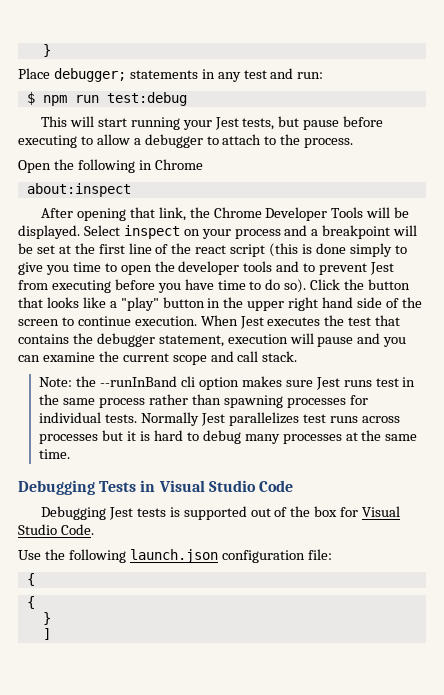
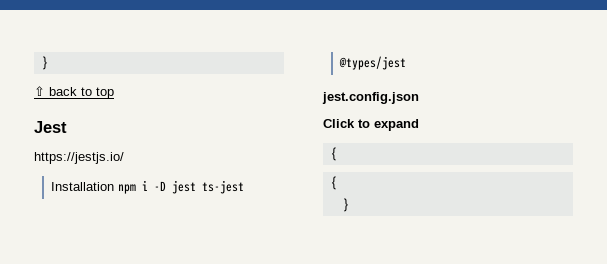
[42,44,51,57] [18,68,324,82] [26,92,187,106] [40,116,384,130] [18,134,354,148] [18,159,203,173] [26,183,131,197] [40,207,410,221] [18,225,418,239] [18,243,407,257] [18,261,395,275] [18,279,411,293] [18,297,422,311] [18,315,401,329] [18,333,407,347] [18,351,298,365] [39,376,416,390] [39,394,368,408] [39,412,400,426] [39,430,418,444] [39,449,71,459] [18,480,293,495] [40,506,401,520] [18,524,94,535] [18,549,332,563] } // Place debugger; statements in any test and run: // $ npm run test:debug // This will start running your Jest tests, but pause before executing to allow a debugger to attach to the process. // Open the following in Chrome // about:inspect // After opening that link, the Chrome Developer Tools will be displayed. Select inspect on your process and a breakpoint will be set at the first line of the react script (this is done simply to give you time to open the developer tools and to prevent Jest from executing before you have time to do so). Click the button that looks like a "play" button in the upper right hand side of the screen to continue execution. When Jest executes the test that contains the debugger statement, execution will pause and you can examine the current scope and call stack. // Note: the --runInBand cli option makes sure Jest runs test in the same process rather than spawning processes for individual tests. Normally Jest parallelizes test runs across processes but it is hard to debug many processes at the same time. // Debugging Tests in Visual Studio Code // Debugging Jest tests is supported out of the box for Visual Studio Code. // Use the following launch.json configuration file: -> [41,56,48,70] [34,86,114,99] [34,121,67,133] [34,152,124,164] [51,180,245,194] [339,56,407,70] [322,92,419,104] [323,119,419,131] } // ⇧ back to top // Jest // https://jestjs.io/ // Installation npm i -D jest ts-jest @types/jest // jest.config.json // Click to expand
[42,628,51,640] // ] -> (349, 205) none

